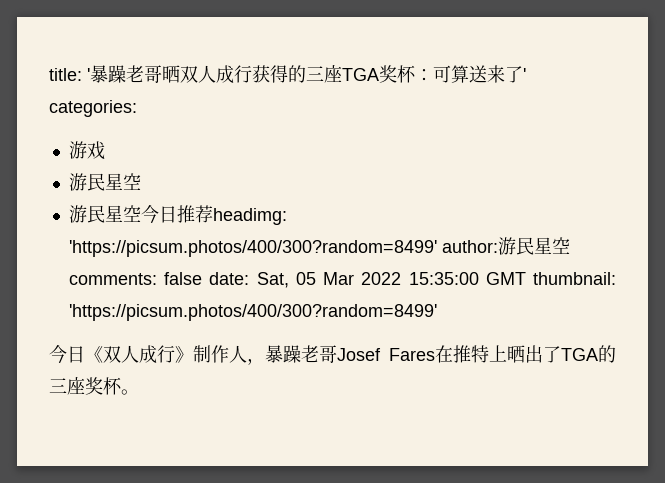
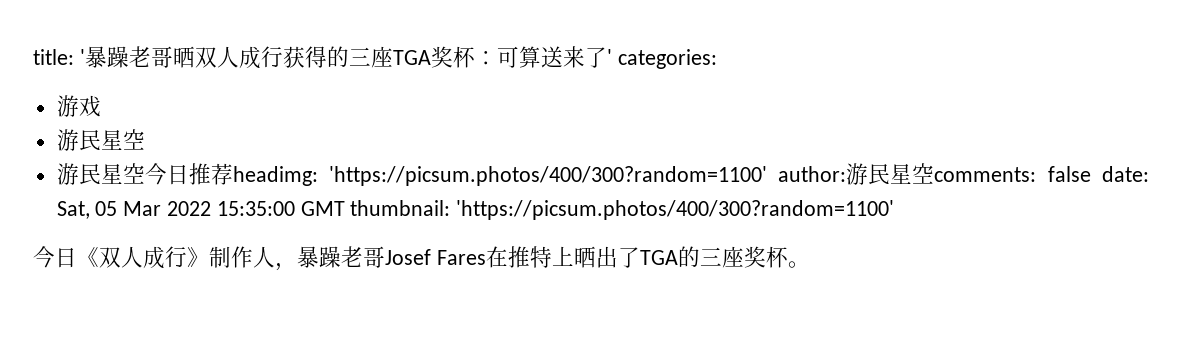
[68,240,437,257] 'https://picsum.photos/400/300?random=8499' -> [328,166,767,186] 'https://picsum.photos/400/300?random=1100'
[68,304,437,321] 'https://picsum.photos/400/300?random=8499' -> [456,200,895,220] 'https://picsum.photos/400/300?random=1100'

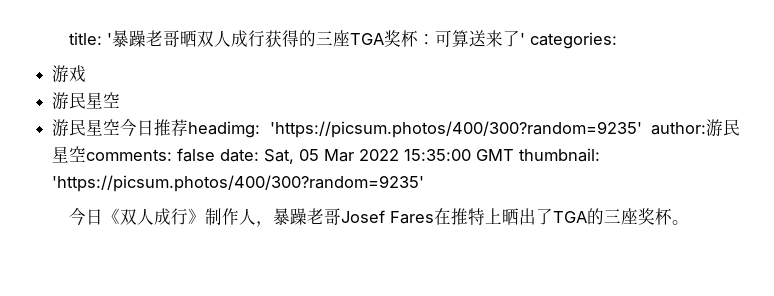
[328,166,767,186] 'https://picsum.photos/400/300?random=1100' -> [269,121,642,138] 'https://picsum.photos/400/300?random=9235'
[456,200,895,220] 'https://picsum.photos/400/300?random=1100' -> [52,175,425,192] 'https://picsum.photos/400/300?random=9235'

